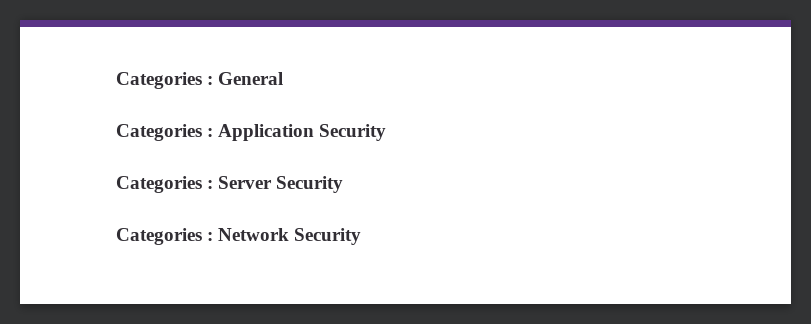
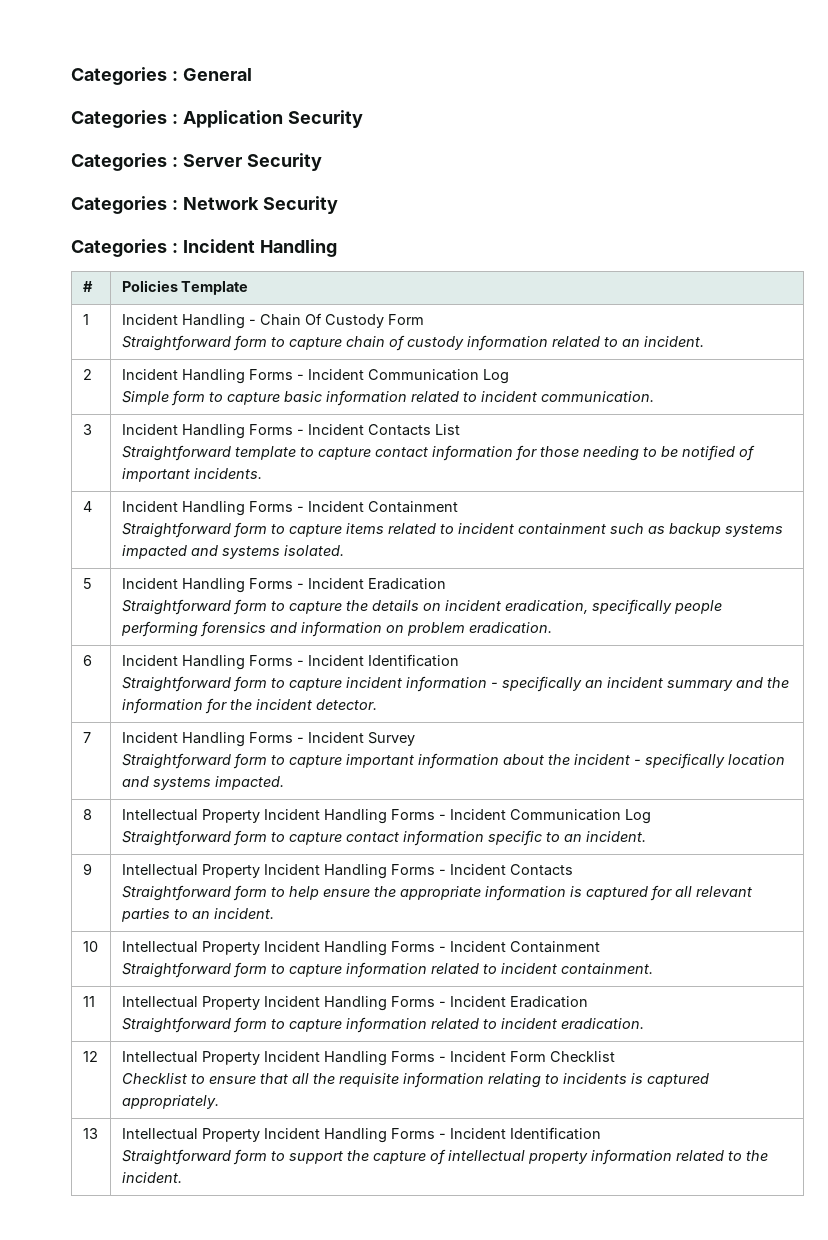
(362, 236) none -> [71,239,337,257] [82,281,93,292] [121,280,249,295] [82,314,89,325] [121,313,424,329] [121,335,704,351] [82,369,92,380] [121,369,509,384] [121,390,654,406] [82,424,92,435] [121,424,460,439] [121,445,755,461] [121,468,262,482] [82,501,92,512] [121,501,458,516] [121,522,783,538] [121,545,344,559] [82,578,92,589] [121,578,446,593] [121,599,722,615] [120,621,552,637] [82,655,92,666] [121,654,459,670] [121,676,789,692] [121,698,377,714] [82,732,91,743] [121,732,415,747] [121,753,785,769] [121,776,284,790] [82,809,92,820] [121,809,651,824] [121,830,646,846] [82,863,92,875] [121,864,573,879] [121,885,752,901] [120,908,274,922] [82,941,98,952] [121,941,600,956] [121,962,653,978] [82,996,95,1007] [121,996,588,1011] [121,1017,644,1033] [82,1051,98,1062] [121,1051,615,1066] [121,1072,709,1088] [121,1095,219,1109] [82,1128,98,1139] [121,1127,601,1143] [121,1149,768,1165] [121,1172,182,1183] // Categories : Incident Handling // # | Policies Template // 1 | Incident Handling - Chain Of Custody Form // Straightforward form to capture chain of custody information related to an incident. // 2 | Incident Handling Forms - Incident Communication Log // Simple form to capture basic information related to incident communication. // 3 | Incident Handling Forms - Incident Contacts List // Straightforward template to capture contact information for those needing to be notified of important incidents. // 4 | Incident Handling Forms - Incident Containment // Straightforward form to capture items related to incident containment such as backup systems impacted and systems isolated. // 5 | Incident Handling Forms - Incident Eradication // Straightforward form to capture the details on incident eradication, specifically people performing forensics and information on problem eradication. // 6 | Incident Handling Forms - Incident Identification // Straightforward form to capture incident information - specifically an incident summary and the information for the incident detector. // 7 | Incident Handling Forms - Incident Survey // Straightforward form to capture important information about the incident - specifically location and systems impacted. // 8 | Intellectual Property Incident Handling Forms - Incident Communication Log // Straightforward form to capture contact information specific to an incident. // 9 | Intellectual Property Incident Handling Forms - Incident Contacts // Straightforward form to help ensure the appropriate information is captured for all relevant parties to an incident. // 10 | Intellectual Property Incident Handling Forms - Incident Containment // Straightforward form to capture information related to incident containment. // 11 | Intellectual Property Incident Handling Forms - Incident Eradication // Straightforward form to capture information related to incident eradication. // 12 | Intellectual Property Incident Handling Forms - Incident Form Checklist // Checklist to ensure that all the requisite information relating to incidents is captured appropriately. // 13 | Intellectual Property Incident Handling Forms - Incident Identification // Straightforward form to support the capture of intellectual property information related to the incident.

